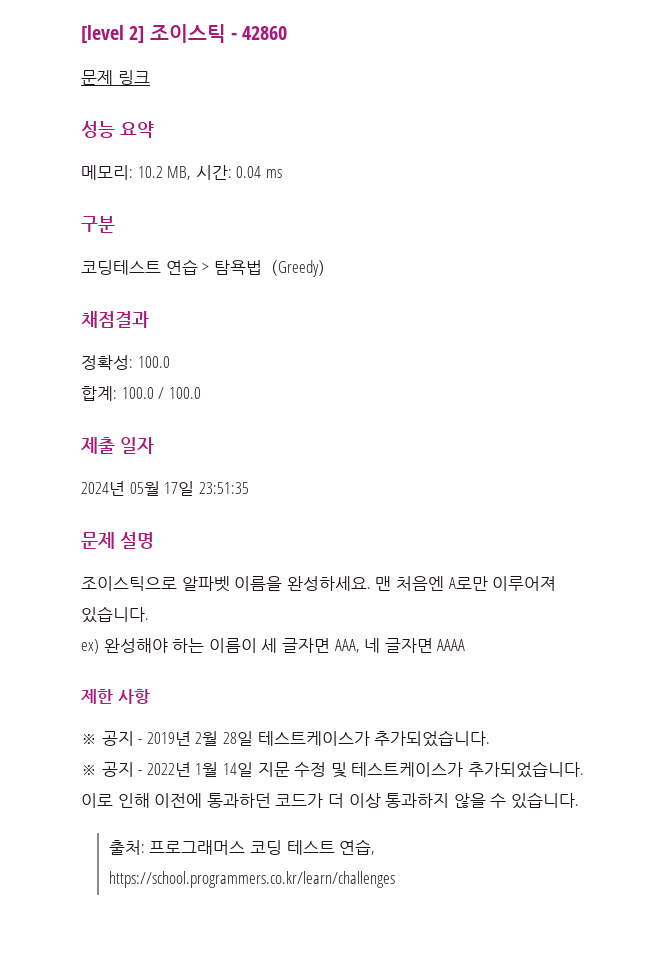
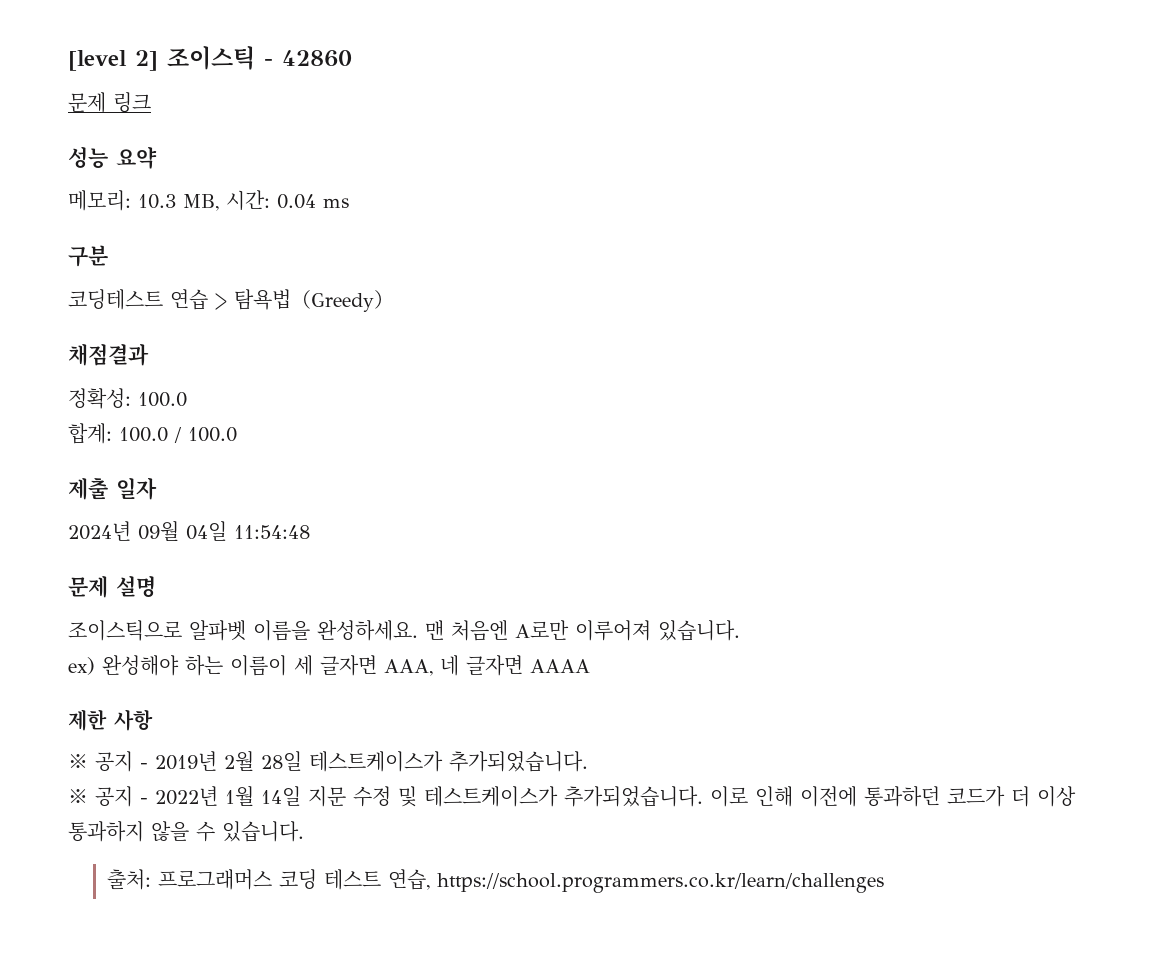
[137,166,163,178] 10.2 -> [138,194,176,209] 10.3
[129,481,249,496] 05월 17일 23:51:35 -> [138,520,310,541] 09월 04일 11:54:48

